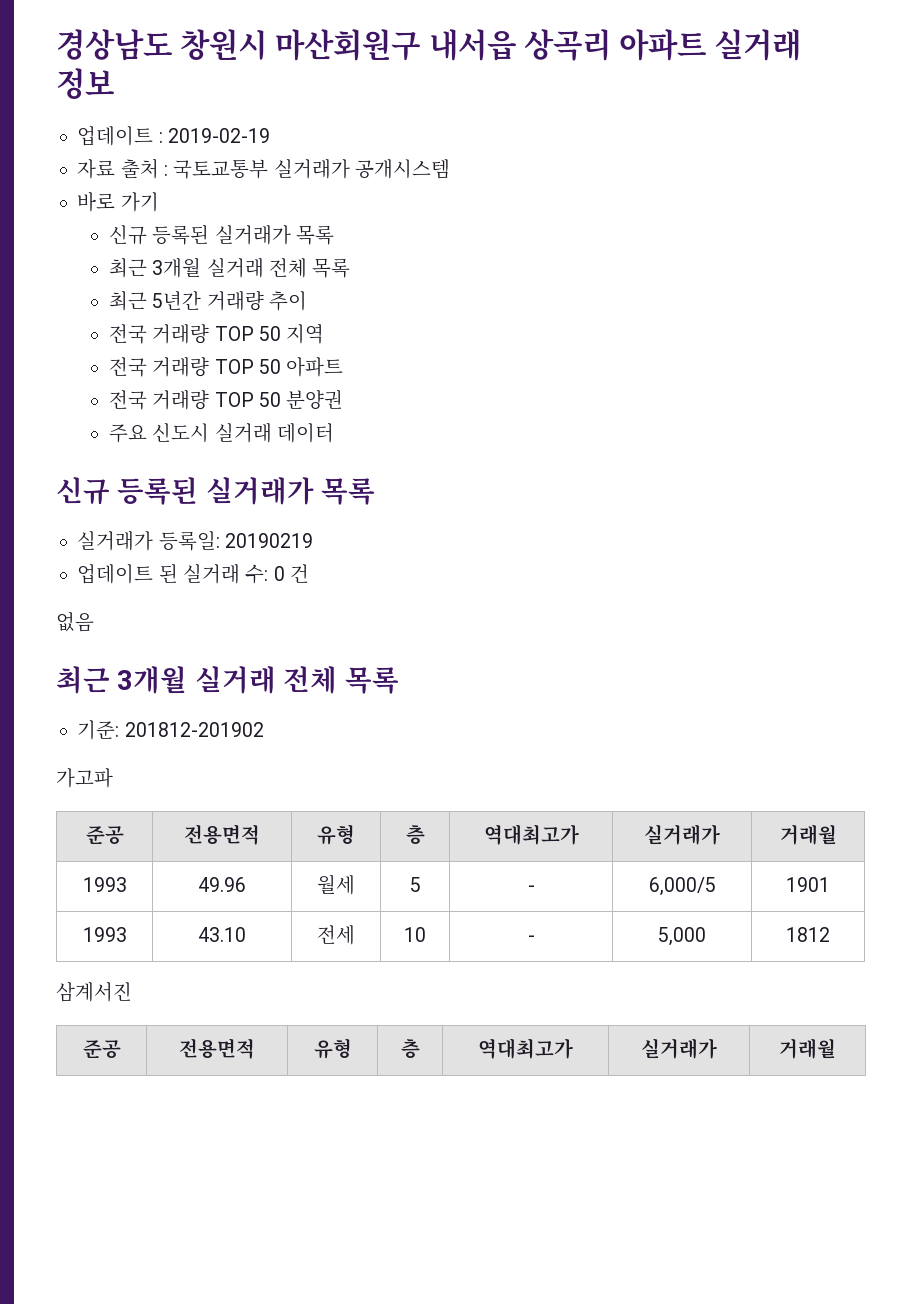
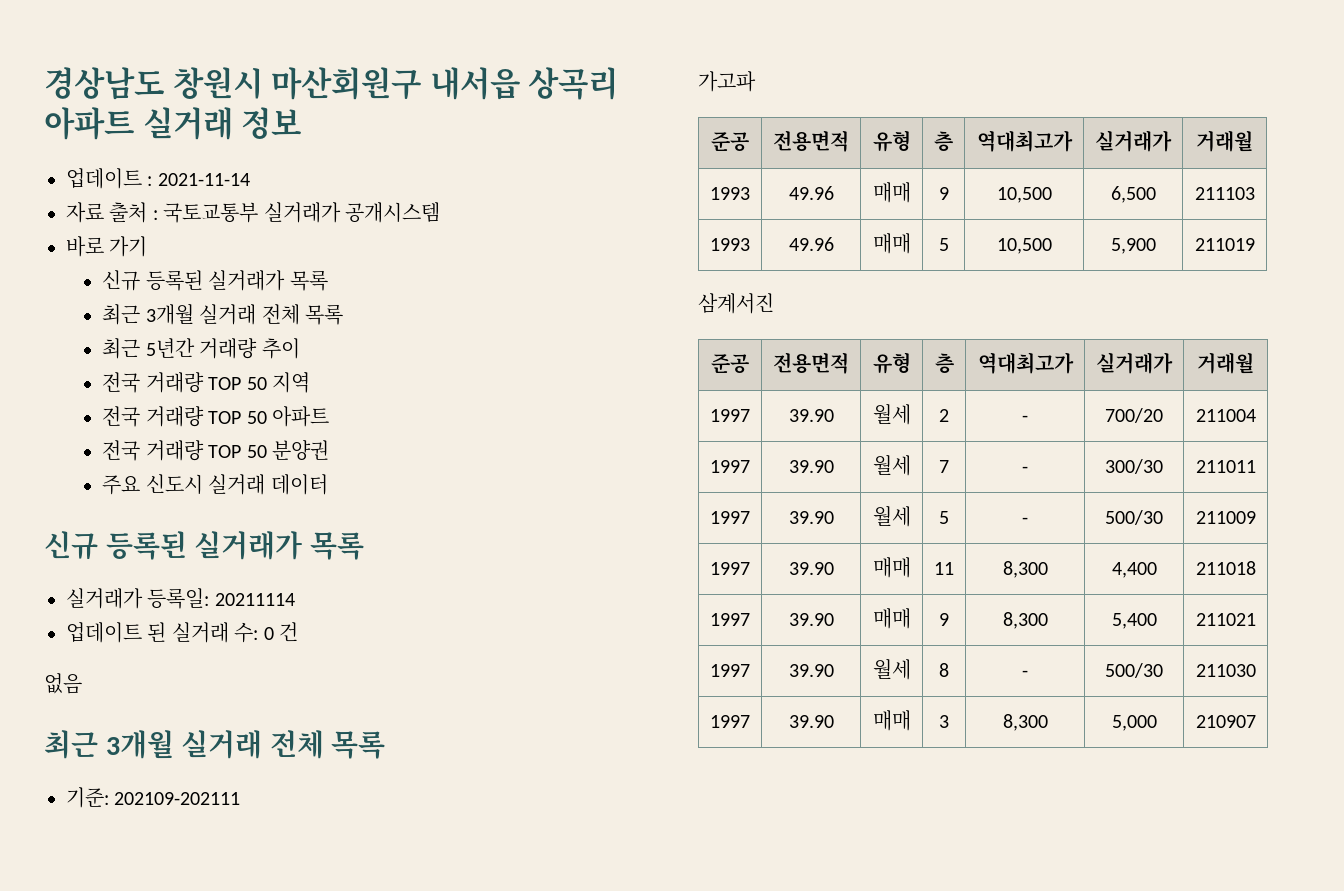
[167,128,270,143] 2019-02-19 -> [157,173,250,186] 2021-11-14
[224,533,313,548] 20190219 -> [214,593,295,606] 20211114
[124,722,264,737] 201812-201902 -> [114,792,241,805] 202109-202111
[317,874,355,895] [409,877,421,892] [527,885,535,892] [648,877,716,896] [786,877,830,892] [82,927,127,942] [198,927,246,942] [317,925,355,945] [404,927,426,942] [527,935,535,942] [658,927,706,946] [786,927,830,942] 월세 | 5 | - | 6,000/5 | 1901 // 1993 | 43.10 | 전세 | 10 | - | 5,000 | 1812 -> [872,182,911,203] [938,187,949,200] [996,187,1052,203] [1110,186,1156,203] [1194,187,1255,200] [710,238,750,251] [788,237,834,251] [872,233,911,254] [938,238,949,251] [996,238,1052,254] [1110,238,1156,254] [1194,238,1255,251] 매매 | 9 | 10,500 | 6,500 | 211103 // 1993 | 49.96 | 매매 | 5 | 10,500 | 5,900 | 211019
(836, 1048) none -> [710,409,750,422] [788,409,834,422] [872,403,911,425] [939,409,949,422] [1022,415,1028,422] [1105,408,1163,423] [1195,409,1256,422] [710,460,750,473] [788,460,834,473] [872,454,911,476] [939,460,949,473] [1022,466,1028,473] [1105,459,1163,474] [1195,460,1256,473] [710,511,750,524] [788,511,834,524] [872,505,911,527] [939,511,949,524] [1022,517,1028,524] [1105,510,1163,525] [1195,511,1256,524] [710,562,750,575] [788,562,834,575] [872,557,911,578] [934,562,954,575] [1002,561,1048,578] [1111,562,1157,578] [1195,561,1256,575] [710,613,750,626] [788,613,834,626] [872,608,911,629] [939,613,949,626] [1002,612,1048,629] [1111,613,1157,629] [1195,613,1256,626] [710,664,750,677] [788,664,834,677] [872,658,911,680] [939,663,949,677] [1022,670,1028,677] [1105,663,1163,678] [1195,664,1256,677] [710,715,750,728] [788,715,834,728] [872,710,911,731] [939,715,949,728] [1002,714,1048,731] [1111,715,1157,731] [1195,715,1256,728] // 1997 | 39.90 | 월세 | 2 | - | 700/20 | 211004 // 1997 | 39.90 | 월세 | 7 | - | 300/30 | 211011 // 1997 | 39.90 | 월세 | 5 | - | 500/30 | 211009 // 1997 | 39.90 | 매매 | 11 | 8,300 | 4,400 | 211018 // 1997 | 39.90 | 매매 | 9 | 8,300 | 5,400 | 211021 // 1997 | 39.90 | 월세 | 8 | - | 500/30 | 211030 // 1997 | 39.90 | 매매 | 3 | 8,300 | 5,000 | 210907

